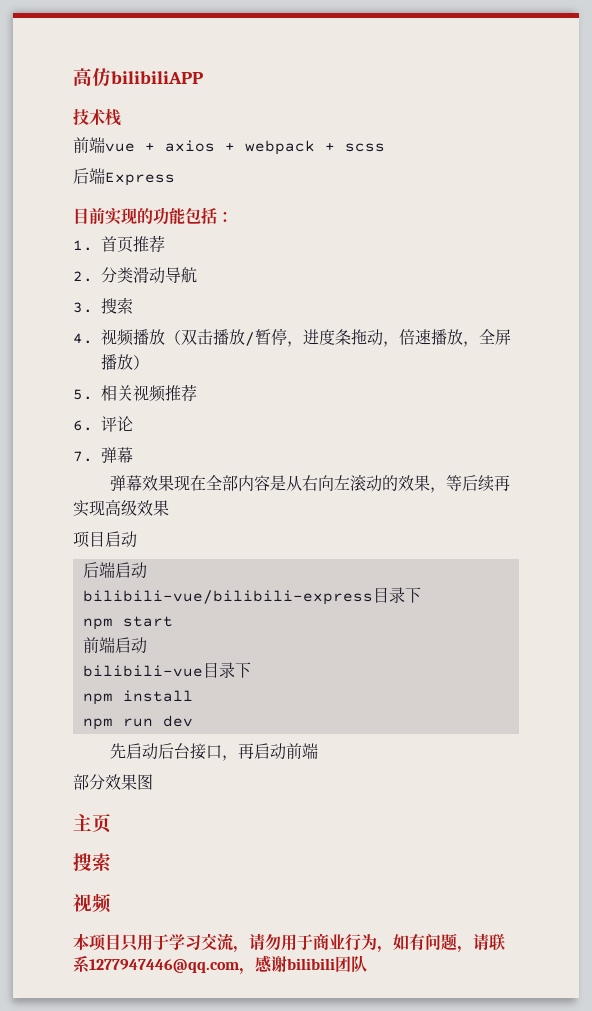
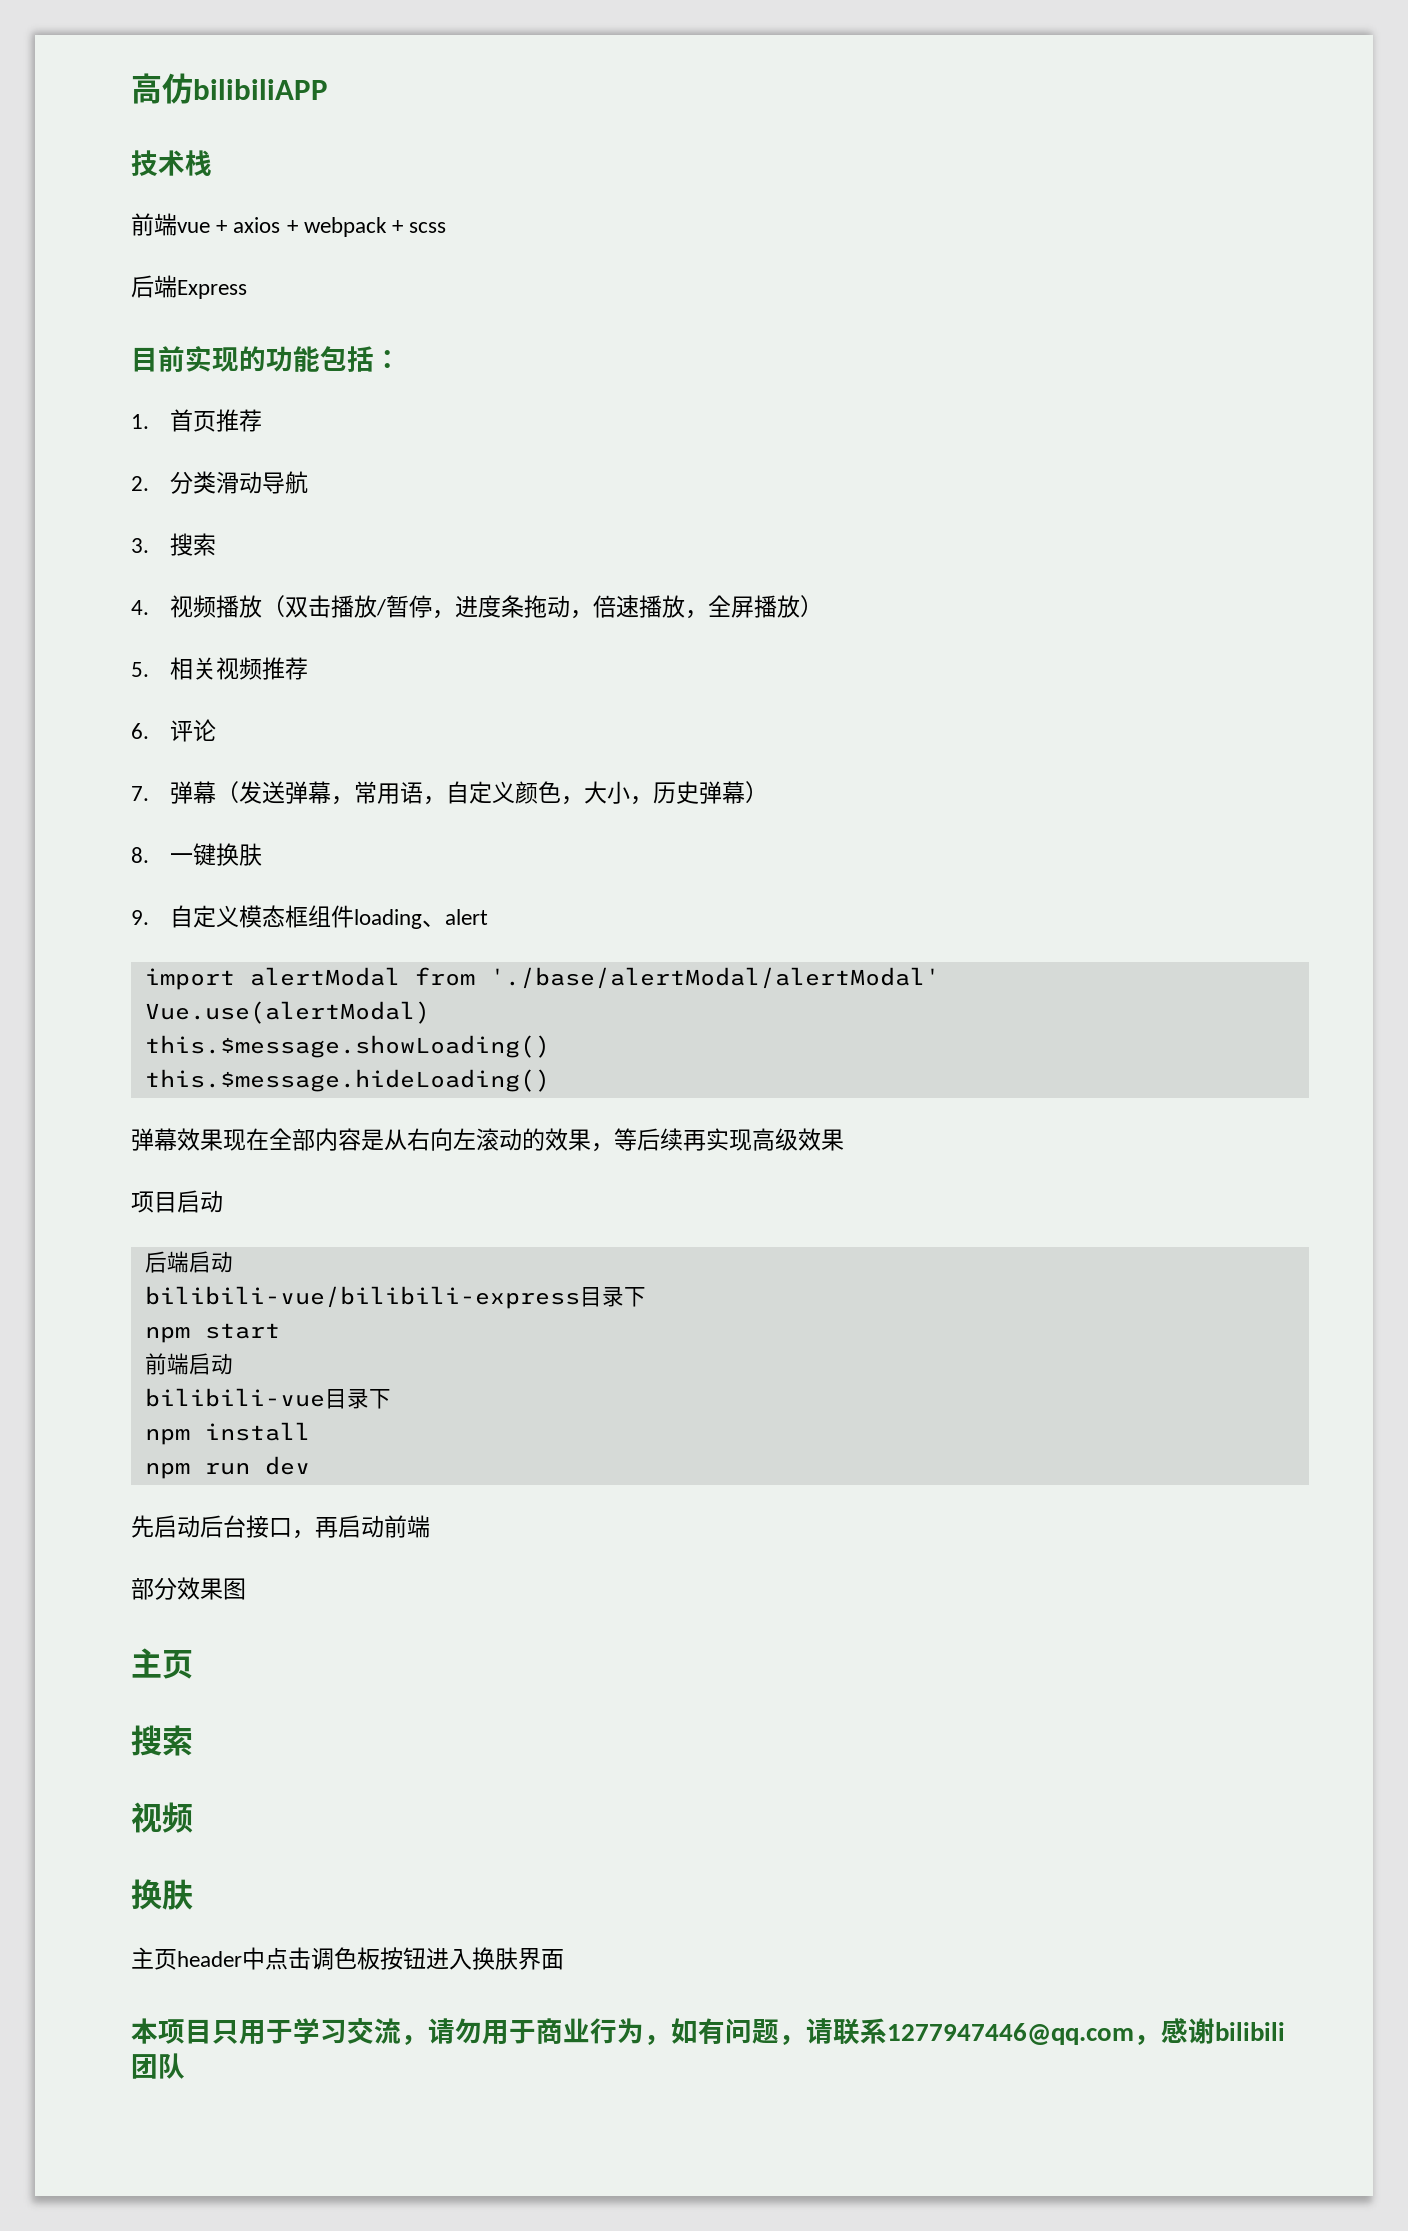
(133, 455) none -> [216,781,769,805] [131,843,263,866] [131,905,489,929] [144,967,940,990] [144,1001,430,1024] [144,1035,550,1058] [144,1069,550,1092] （发送弹幕，常用语，自定义颜色，大小，历史弹幕） // 8.一键换肤 // 9.自定义模态框组件loading、alert // import alertModal from './base/alertModal/alertModal' // Vue.use(alertModal) // this.$message.showLoading() // this.$message.hideLoading()
(112, 903) none -> [131,1879,193,1910] [131,1947,564,1970] // 换肤 // 主页header中点击调色板按钮进入换肤界面

